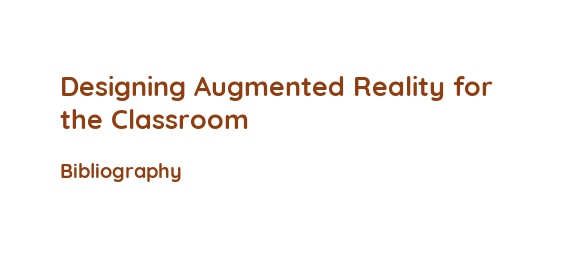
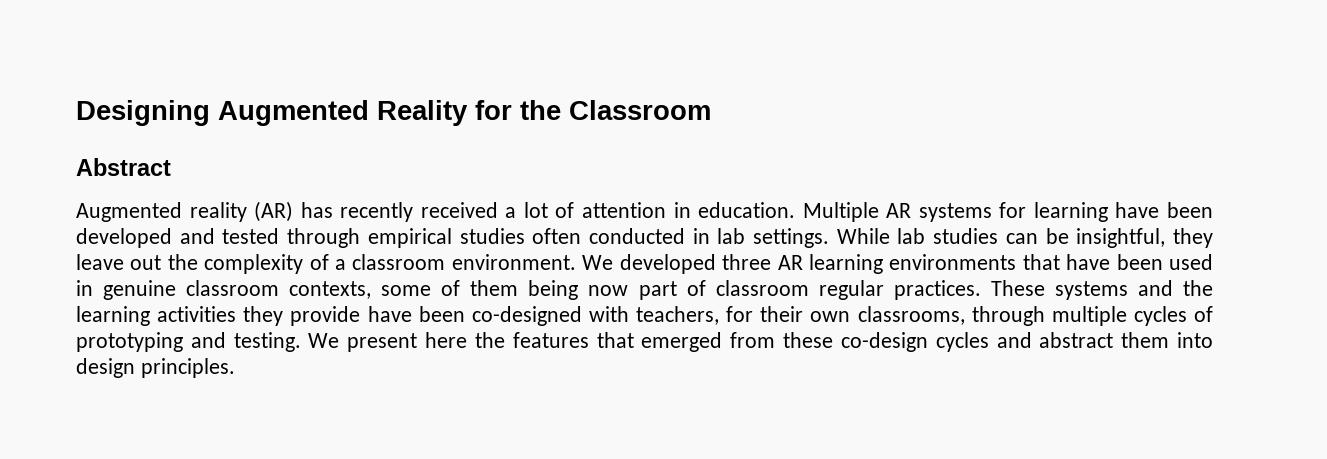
[60,163,182,182] Bibliography -> [76,158,171,176] [76,201,1213,222] [76,228,1214,248] [76,254,1213,274] [76,280,1213,300] [76,306,1213,326] [76,332,1214,352] [76,358,235,378] Abstract // Augmented reality (AR) has recently received a lot of attention in education. Multiple AR systems for learning have been developed and tested through empirical studies often conducted in lab settings. While lab studies can be insightful, they leave out the complexity of a classroom environment. We developed three AR learning environments that have been used in genuine classroom contexts, some of them being now part of classroom regular practices. These systems and the learning activities they provide have been co-designed with teachers, for their own classrooms, through multiple cycles of prototyping and testing. We present here the features that emerged from these co-design cycles and abstract them into design principles.

